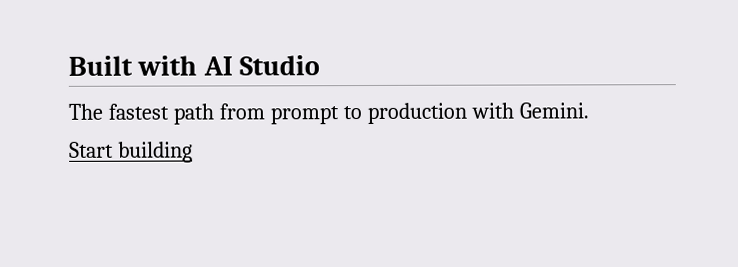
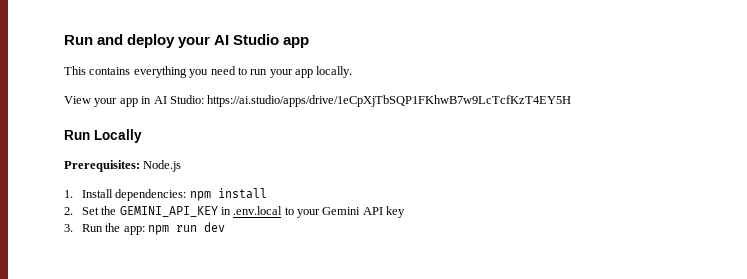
[68,55,321,76] [68,102,589,125] [69,141,193,163] Built with AI Studio // The fastest path from prompt to production with Gemini. // Start building -> [64,34,310,48] [64,66,353,78] [64,95,572,107] [64,129,142,143] [64,160,182,172] [64,188,267,201] [64,206,406,218] [64,222,225,235] Run and deploy your AI Studio app // This contains everything you need to run your app locally. // View your app in AI Studio: https://ai.studio/apps/drive/1eCpXjTbSQP1FKhwB7w9LcTcfKzT4EY5H // Run Locally // Prerequisites: Node.js // 1. Install dependencies: npm install // 2. Set the GEMINI_API_KEY in .env.local to your Gemini API key // 3. Run the app: npm run dev

